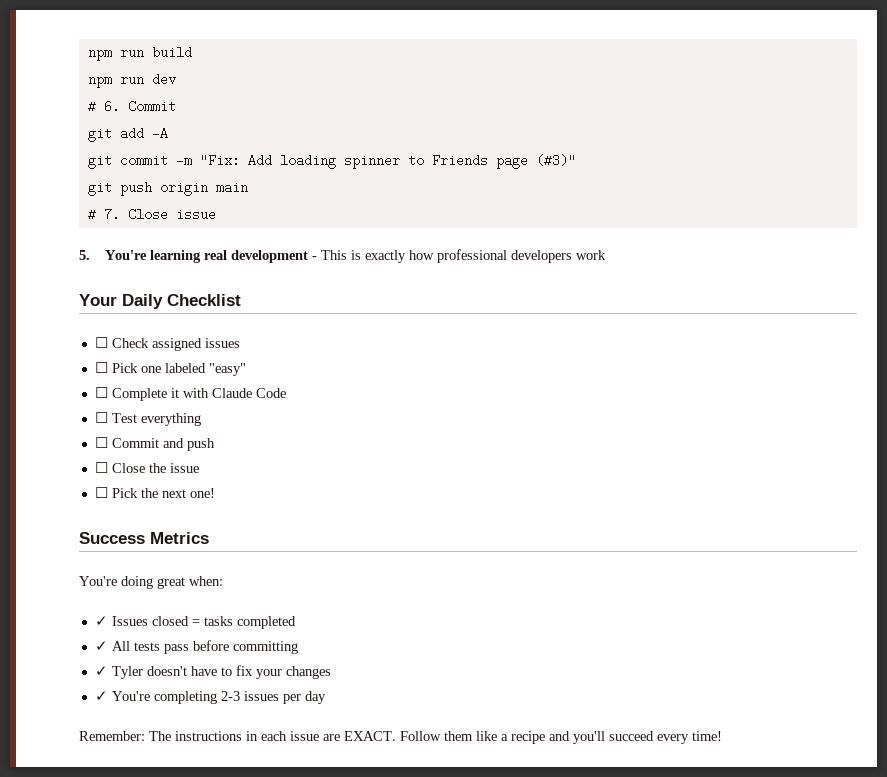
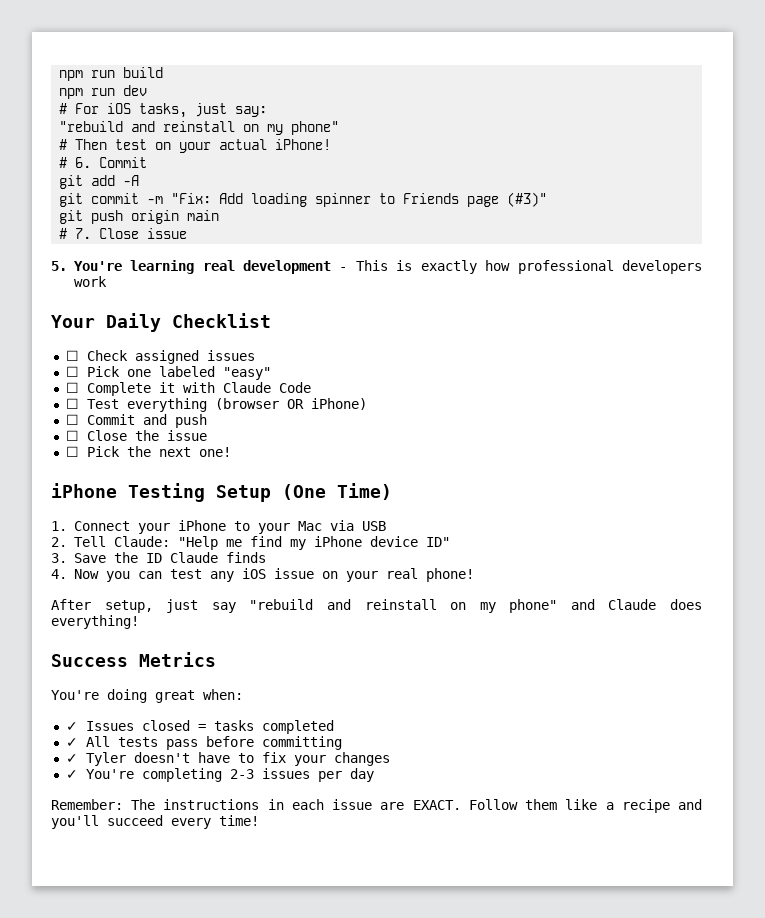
(176, 79) none -> [59,103,268,118] [59,121,340,135] [59,139,332,153] // # For iOS tasks, just say: // "rebuild and reinstall on my phone" // # Then test on your actual iPhone!
(201, 419) none -> [214,398,367,410] (browser OR iPhone)
(215, 493) none -> [51,483,392,502] [51,520,386,534] [51,536,450,550] [51,552,266,563] [51,568,474,582] [51,599,702,613] [51,615,139,629] // iPhone Testing Setup (One Time) // 1. Connect your iPhone to your Mac via USB // 2. Tell Claude: "Help me find my iPhone device ID" // 3. Save the ID Claude finds // 4. Now you can test any iOS issue on your real phone! // After setup, just say "rebuild and reinstall on my phone" and Claude does everything!

